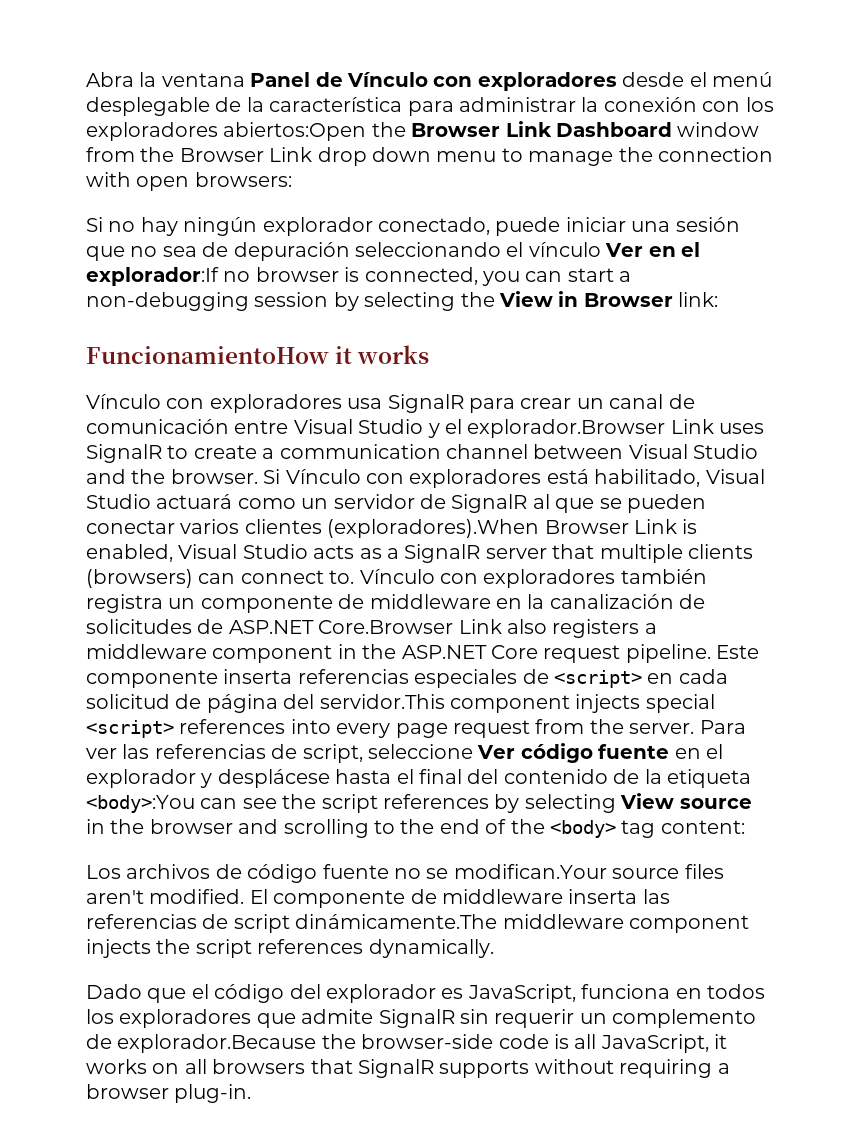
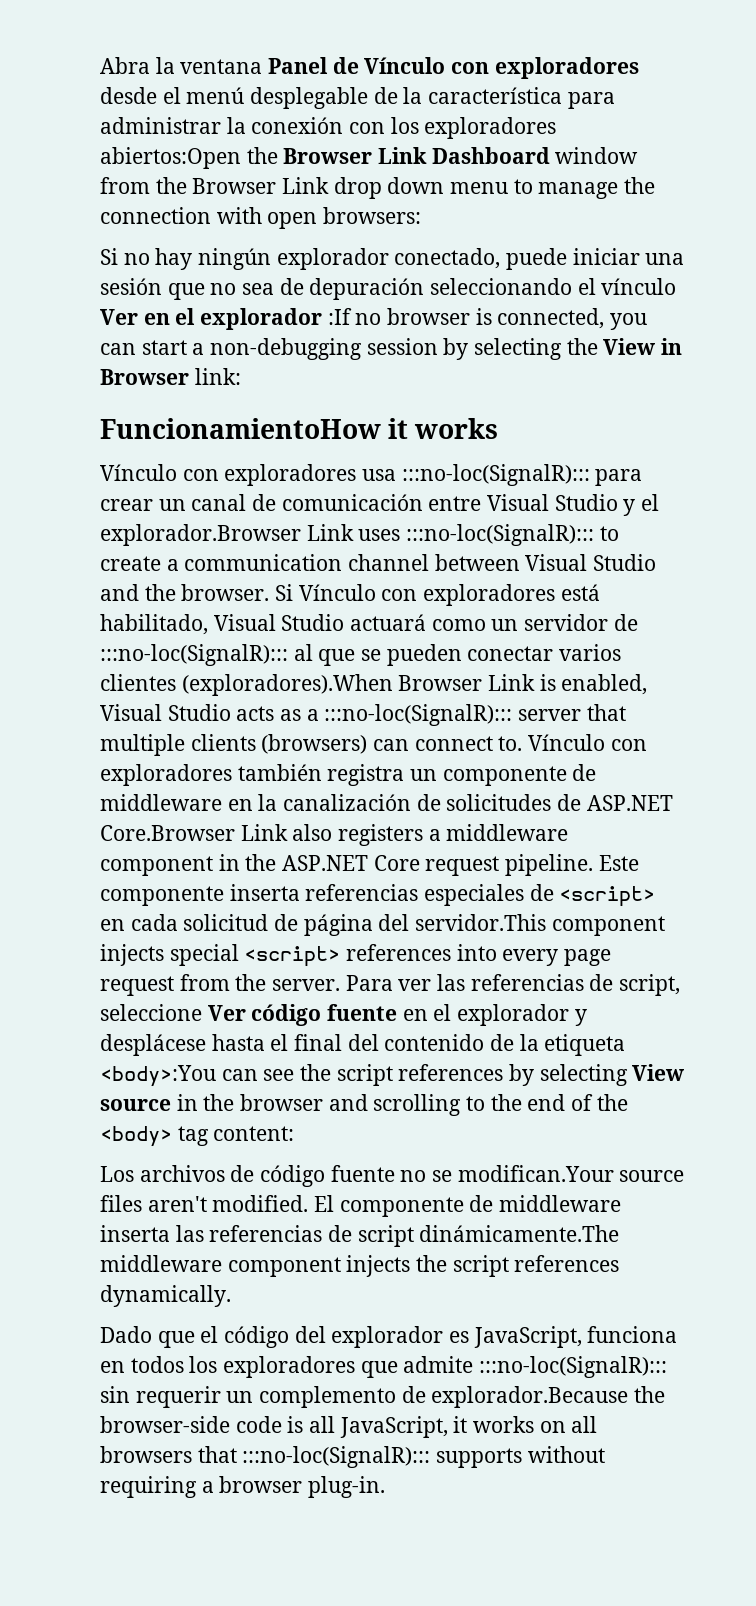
[86,267,219,286] explorador:If -> [200,308,352,330] explorador :If
[387,394,464,413] SignalR -> [401,464,590,486] :::no-loc(SignalR):::
[86,444,162,463] SignalR -> [406,524,595,546] :::no-loc(SignalR):::
[451,494,528,513] SignalR -> [100,644,288,666] :::no-loc(SignalR):::
[404,544,481,563] SignalR -> [324,704,513,726] :::no-loc(SignalR):::
[378,1009,455,1028] SignalR -> [479,1356,668,1378] :::no-loc(SignalR):::
[358,1059,434,1078] SignalR -> [242,1446,431,1468] :::no-loc(SignalR):::

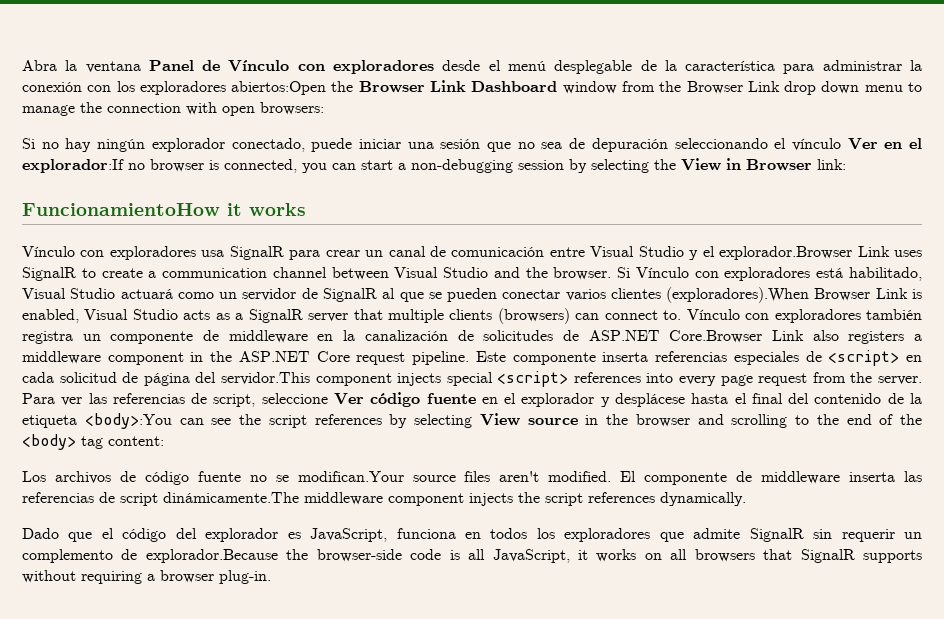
[200,308,352,330] explorador :If -> [22,159,124,173] explorador:If
[401,464,590,486] :::no-loc(SignalR)::: -> [229,246,284,260] SignalR
[406,524,595,546] :::no-loc(SignalR)::: -> [22,267,76,281] SignalR
[100,644,288,666] :::no-loc(SignalR)::: -> [322,288,377,302] SignalR
[324,704,513,726] :::no-loc(SignalR)::: -> [248,309,303,323] SignalR
[479,1356,668,1378] :::no-loc(SignalR)::: -> [749,528,804,542] SignalR
[242,1446,431,1468] :::no-loc(SignalR)::: -> [800,549,855,563] SignalR

